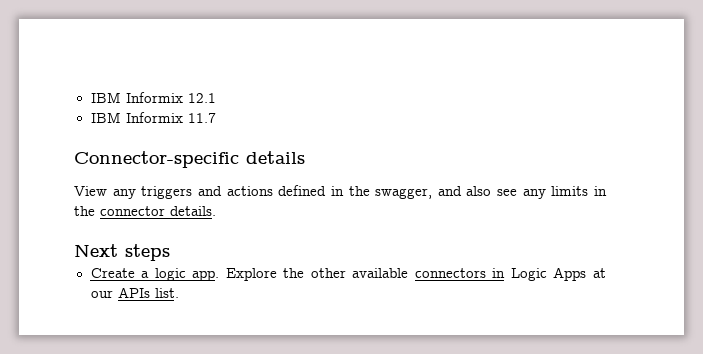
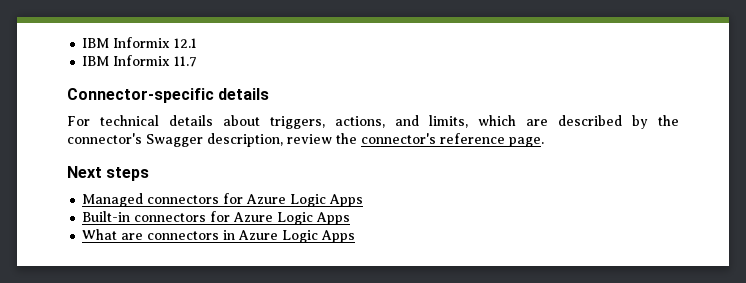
[74,185,608,199] [74,206,216,216] [74,244,170,261] [90,268,409,281] View any triggers and actions defined in the swagger, and also see any limits in the connector details. // Next steps // Create a logic app. Explore the other available -> [67,115,679,129] [67,133,544,147] [67,166,150,181] [82,193,364,207] [82,211,351,225] [82,229,144,240] For technical details about triggers, actions, and limits, which are described by the connector's Swagger description, review the connector's reference page. // Next steps // Managed connectors for Azure Logic Apps // Built-in connectors for Azure Logic Apps // What are
[510,267,607,281] [90,287,179,298] Logic Apps at our APIs list. -> [238,230,356,243] Azure Logic Apps

